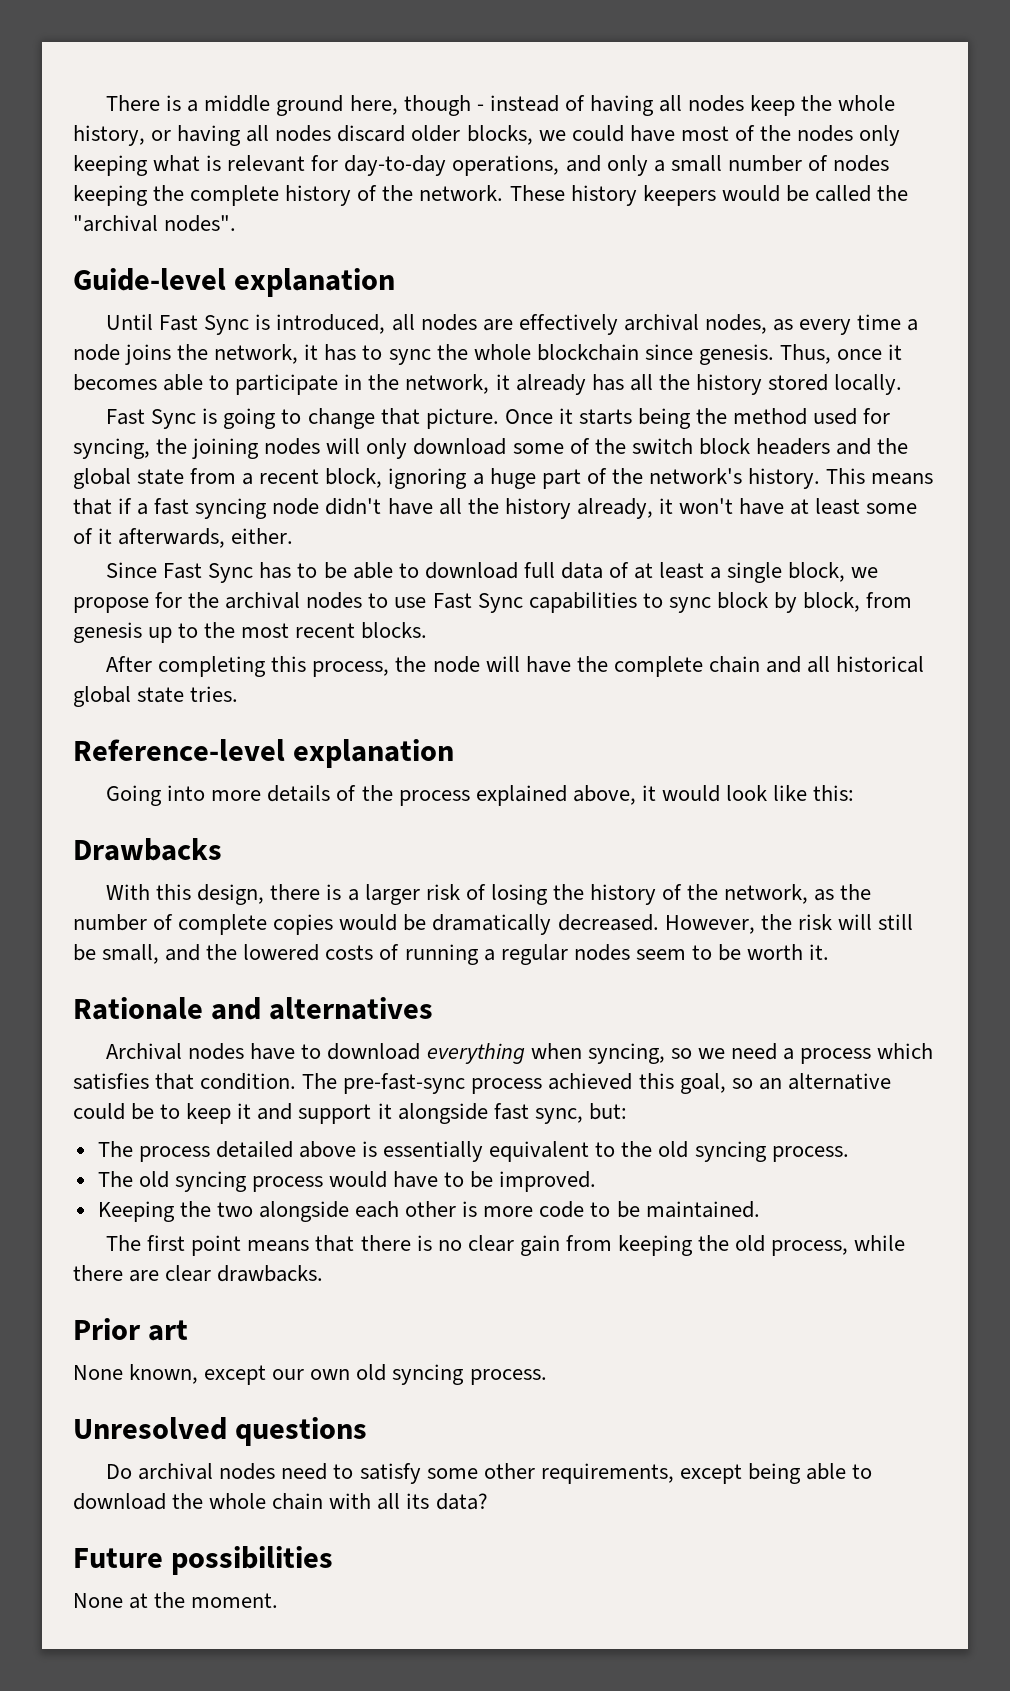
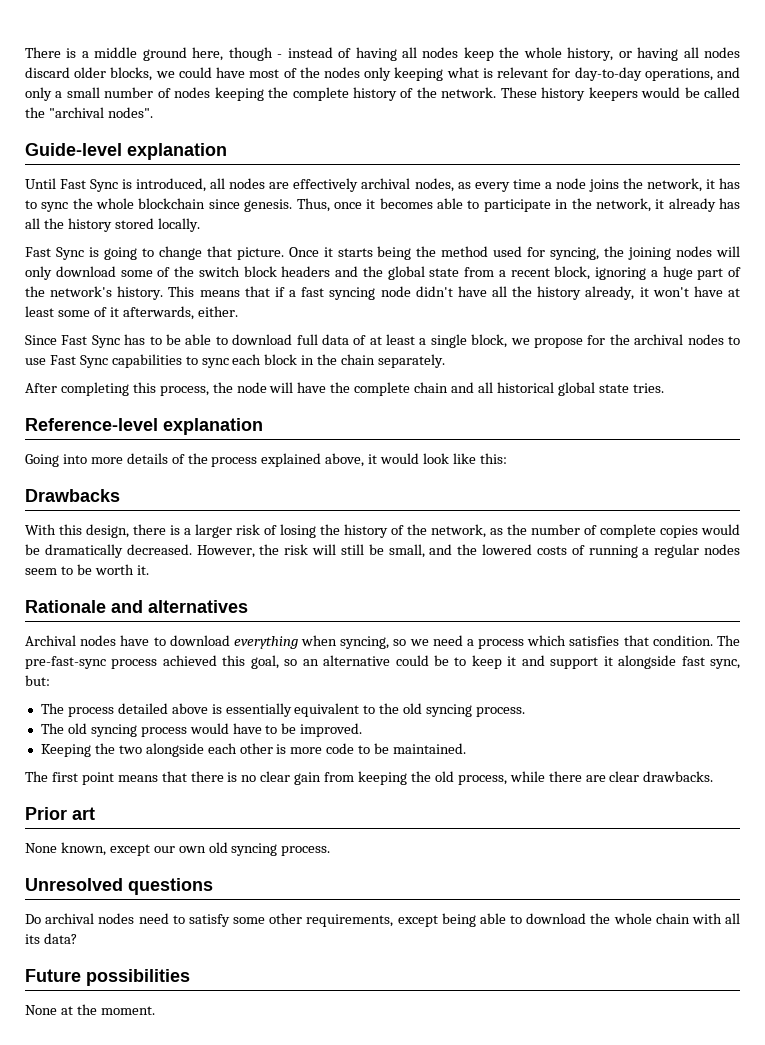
[716,592,913,613] [73,622,428,643] block by block, from genesis up to the most recent blocks. -> [232,354,446,368] each block in the chain separately.

